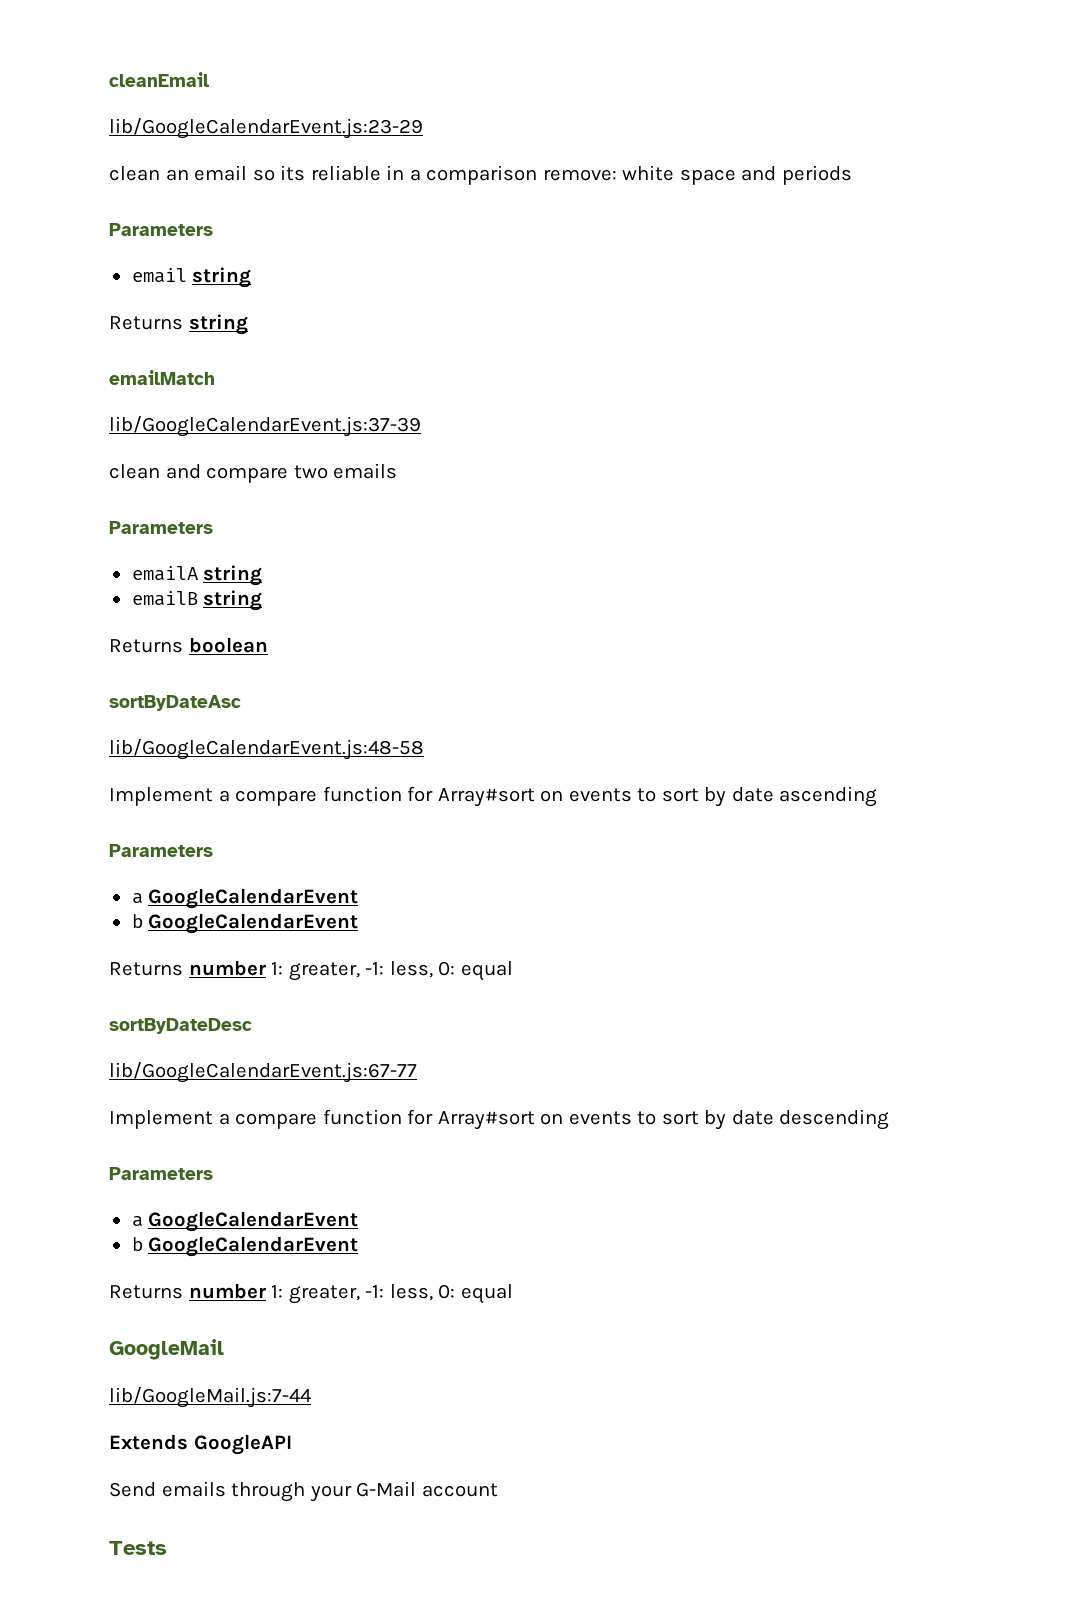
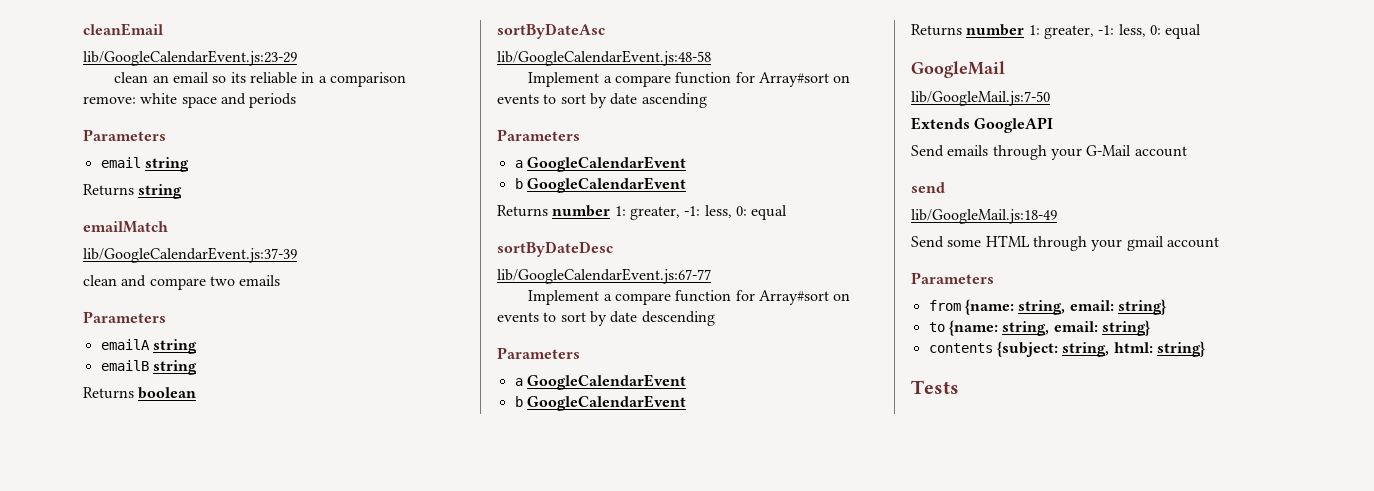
[109,1387,311,1408] lib/GoogleMail.js:7-44 -> [911,91,1050,106] lib/GoogleMail.js:7-50
(498, 1490) none -> [911,182,945,193] [911,209,1057,224] [911,235,1219,251] [911,272,994,284] [928,299,1166,315] [928,320,1150,336] [928,341,1205,357] // send // lib/GoogleMail.js:18-49 // Send some HTML through your gmail account // Parameters // from {name: string, email: string} // to {name: string, email: string} // contents {subject: string, html: string}

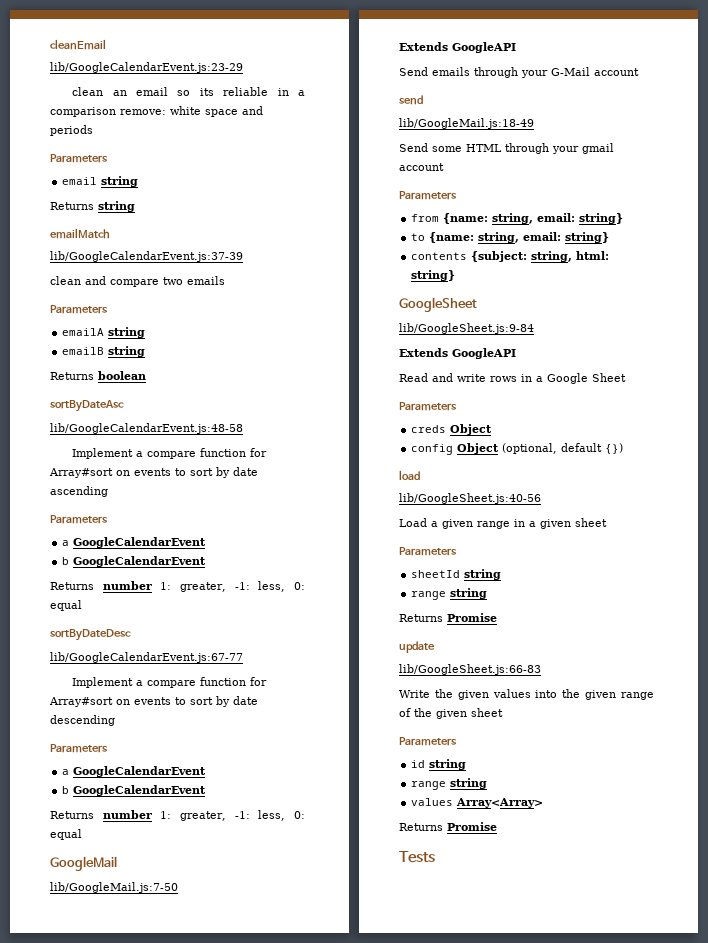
(1205, 349) none -> [399,297,477,312] [399,323,534,334] [399,348,516,359] [399,373,626,384] [399,402,457,411] [411,424,493,435] [411,443,624,455] [399,470,420,480] [399,493,541,504] [399,518,607,529] [399,547,457,556] [411,569,502,580] [411,588,488,600] [399,613,497,622] [399,641,435,653] [399,664,541,675] [399,689,654,700] [399,708,503,719] [399,737,457,746] [411,759,467,770] [411,778,488,790] [411,798,544,808] [399,822,497,831] // GoogleSheet // lib/GoogleSheet.js:9-84 // Extends GoogleAPI // Read and write rows in a Google Sheet // Parameters // creds Object // config Object (optional, default {}) // load // lib/GoogleSheet.js:40-56 // Load a given range in a given sheet // Parameters // sheetId string // range string // Returns Promise // update // lib/GoogleSheet.js:66-83 // Write the given values into the given range of the given sheet // Parameters // id string // range string // values Array<Array> // Returns Promise

